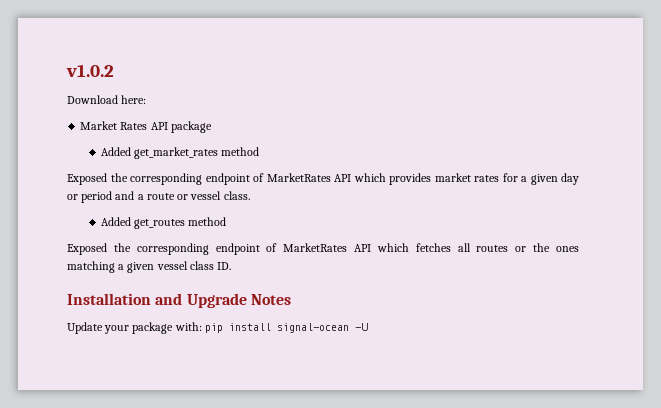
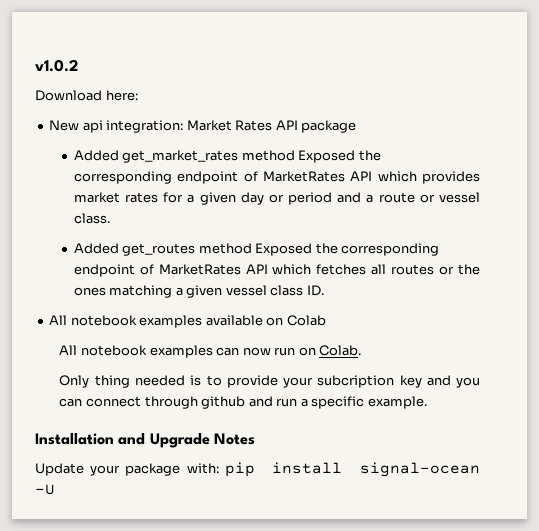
(147, 99) none -> [49,120,184,133] New api integration:
(260, 151) // -> (295, 155) none
(227, 221) // -> (252, 248) none
(232, 266) none -> [49,315,326,328] [59,345,362,358] [59,375,480,388] [59,396,427,409] // All notebook examples available on Colab // All notebook examples can now run on Colab. // Only thing needed is to provide your subcription key and you can connect through github and run a specific example.

